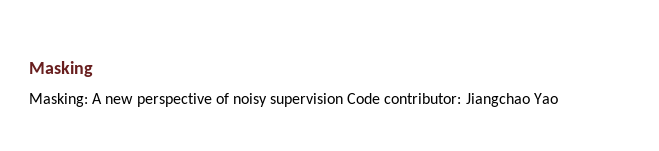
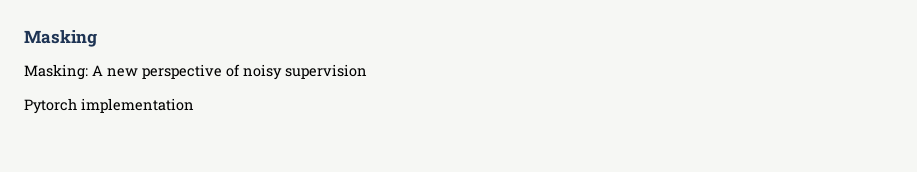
[347,93,558,107] Code contributor: Jiangchao Yao -> [24,98,194,114] // Pytorch implementation

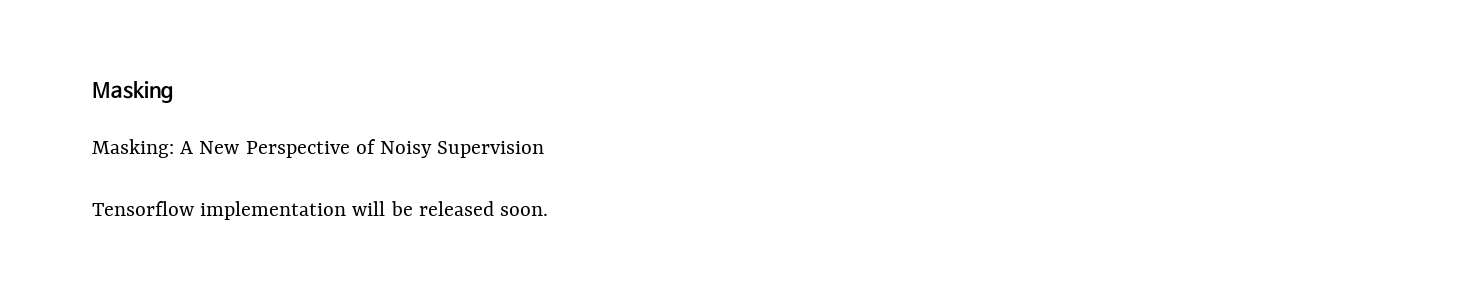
[107,64,367,80] [24,98,194,114] new perspective of noisy supervision // Pytorch implementation -> [199,139,545,158] [92,201,549,220] New Perspective of Noisy Supervision // Tensorflow implementation will be released soon.

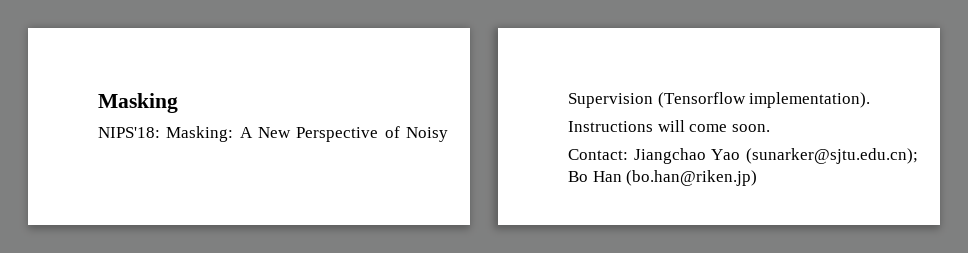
(173, 92) none -> [98,127,160,138] NIPS'18:
[92,201,549,220] // Tensorflow implementation will be released soon. -> [657,92,871,108] [568,120,770,132] [568,148,918,164] [568,170,758,186] (Tensorflow implementation). // Instructions will come soon. // Contact: Jiangchao Yao (sunarker@sjtu.edu.cn); Bo Han (bo.han@riken.jp)

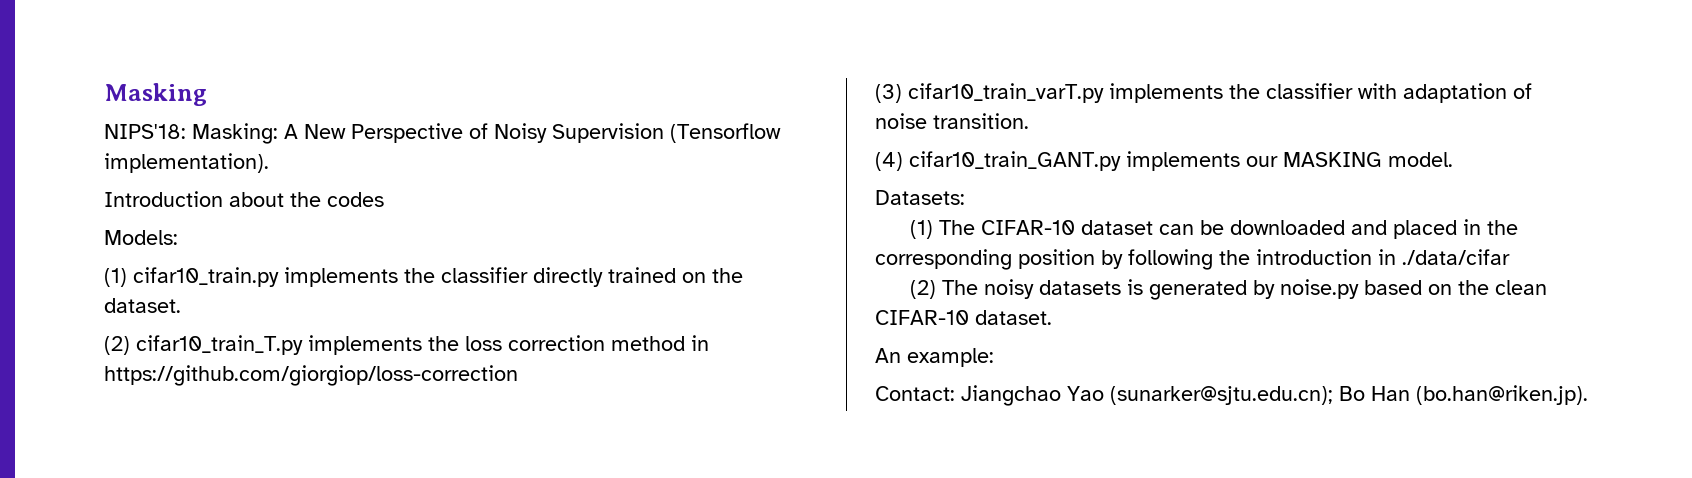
[568,120,770,132] Instructions will come soon. -> [104,191,384,207] [104,230,178,245] [104,267,743,287] [104,298,181,313] [104,335,709,355] [104,365,518,386] [875,83,1532,103] [875,113,1029,129] [875,151,1453,171] [875,190,965,205] [909,219,1518,239] [875,249,1510,270] [909,279,1547,300] [875,310,1052,325] [875,348,994,367] Introduction about the codes // Models: // (1) cifar10_train.py implements the classifier directly trained on the dataset. // (2) cifar10_train_T.py implements the loss correction method in https://github.com/giorgiop/loss-correction // (3) cifar10_train_varT.py implements the classifier with adaptation of noise transition. // (4) cifar10_train_GANT.py implements our MASKING model. // Datasets: // (1) The CIFAR-10 dataset can be downloaded and placed in the corresponding position by following the introduction in ./data/cifar // (2) The noisy datasets is generated by noise.py based on the clean CIFAR-10 dataset. // An example:
[626,170,758,186] (bo.han@riken.jp) -> [1416,385,1588,405] (bo.han@riken.jp).

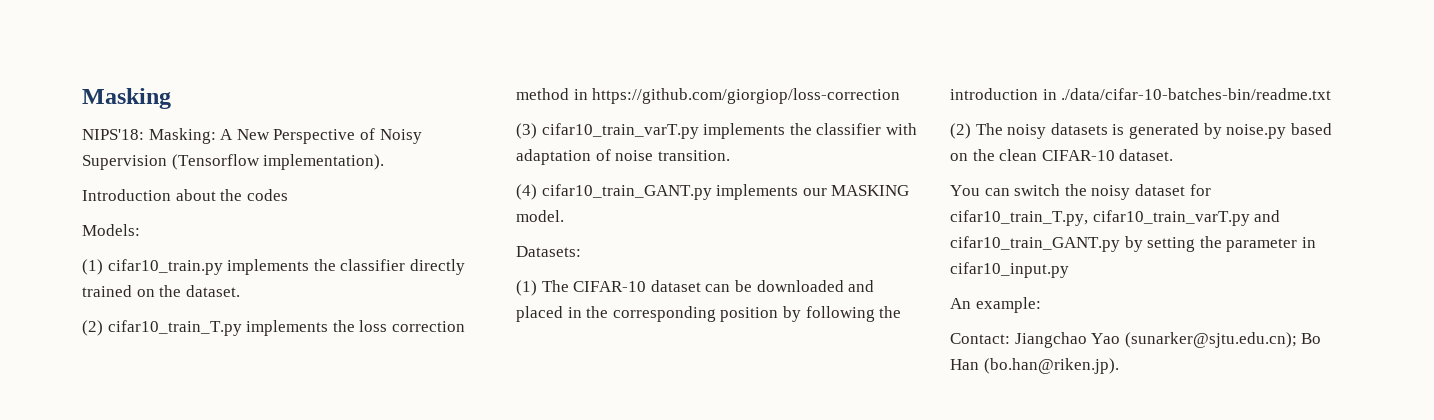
[1402,249,1510,265] ./data/cifar -> [1061,88,1332,100] ./data/cifar-10-batches-bin/readme.txt
(1052, 317) none -> [950,184,1211,200] [950,210,1281,226] [950,236,1316,252] [950,262,1069,278] // You can switch the noisy dataset for cifar10_train_T.py, cifar10_train_varT.py and cifar10_train_GANT.py by setting the parameter in cifar10_input.py

